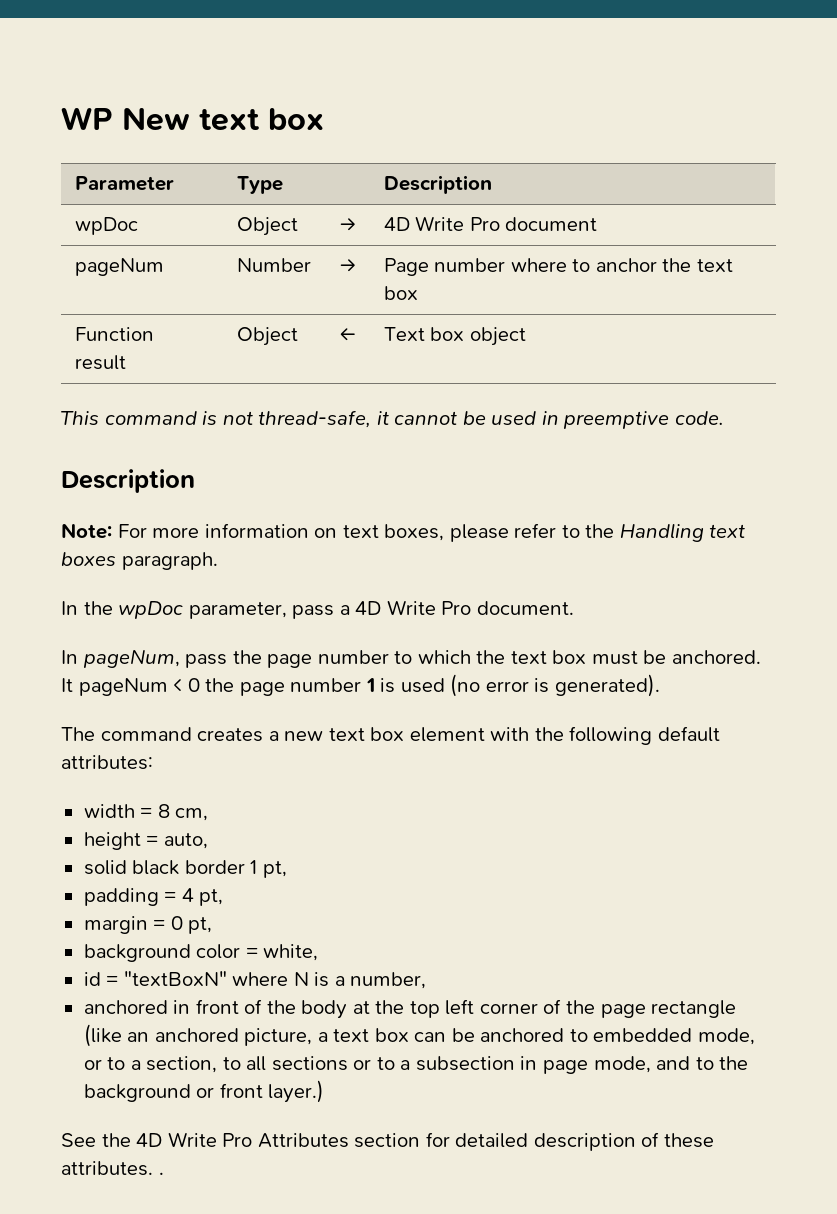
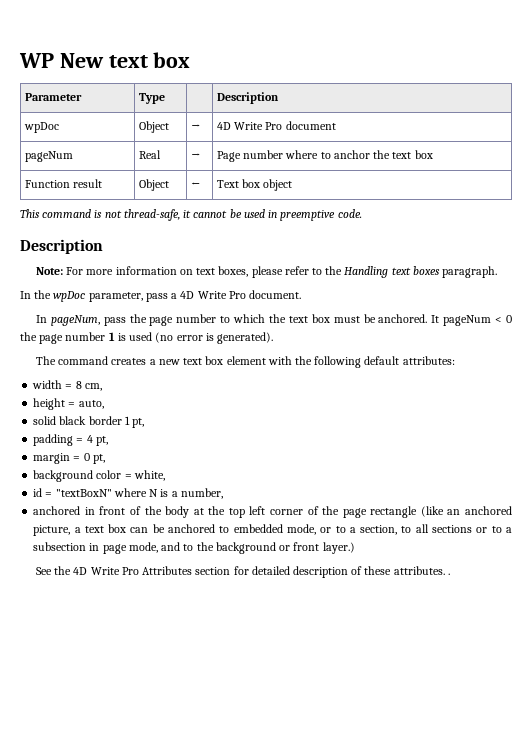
[236,258,311,272] Number -> [138,150,161,159] Real

